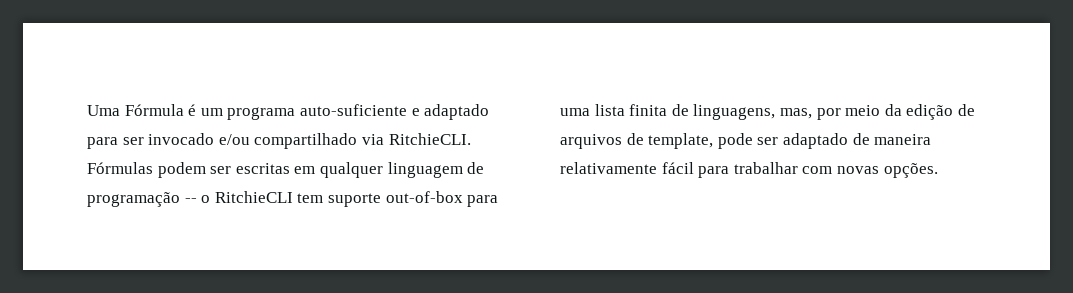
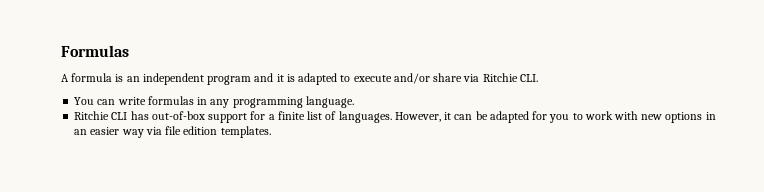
[87,104,490,120] [87,133,471,149] [87,162,485,178] [87,191,499,207] [560,104,975,120] [560,133,932,149] [560,162,938,178] Uma Fórmula é um programa auto-suficiente e adaptado para ser invocado e/ou compartilhado via RitchieCLI. Fórmulas podem ser escritas em qualquer linguagem de programação -- o RitchieCLI tem suporte out-of-box para uma lista finita de linguagens, mas, por meio da edição de arquivos de template, pode ser adaptado de maneira relativamente fácil para trabalhar com novas opções. -> [61,45,129,57] [61,73,538,85] [74,96,354,108] [74,111,716,123] [74,126,271,138] Formulas // A formula is an independent program and it is adapted to execute and/or share via Ritchie CLI. // You can write formulas in any programming language. // Ritchie CLI has out-of-box support for a finite list of languages. However, it can be adapted for you to work with new options in an easier way via file edition templates.

